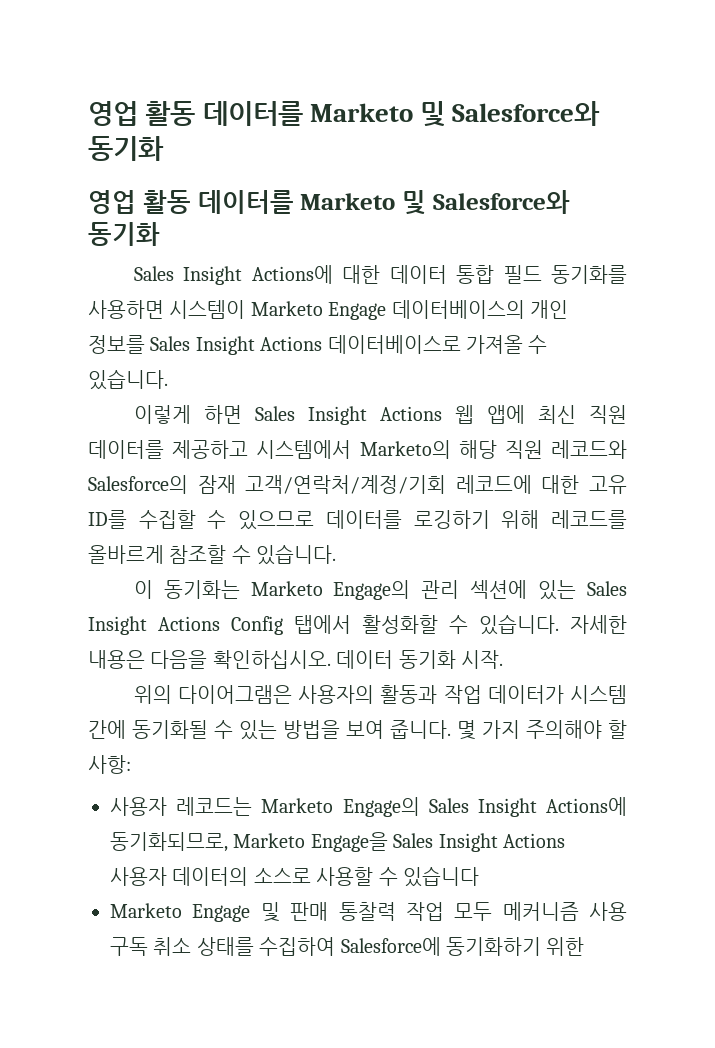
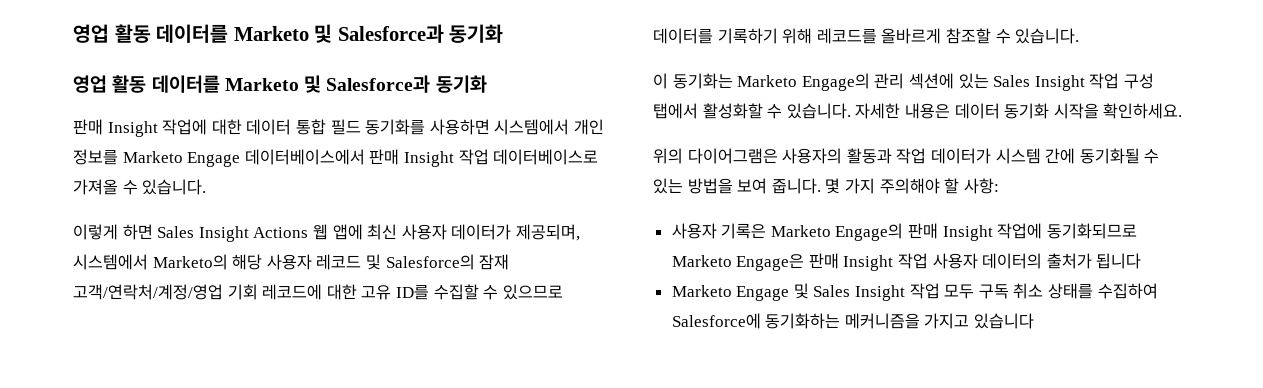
[88,101,601,127] 영업 활동 데이터를 Marketo 및 Salesforce와 -> [73,24,444,43] 영업 활동 데이터를 Marketo 및 Salesforce과
[432,190,570,214] [88,222,160,246] [133,265,333,285] Salesforce와 동기화 // Sales Insight Actions에 -> [326,75,487,93] [73,119,208,137] Salesforce과 동기화 // 판매 Insight 작업에
[169,300,568,320] [88,335,323,355] 시스템이 Marketo Engage 데이터베이스의 개인 정보를 Sales Insight Actions -> [494,119,604,135] [73,149,489,167] 시스템에서 개인 정보를 Marketo Engage 데이터베이스에서 판매 Insight 작업
[589,405,627,424] [88,440,628,459] [88,475,447,494] 직원 데이터를 제공하고 시스템에서 Marketo의 해당 직원 레코드와 Salesforce의 잠재 고객/연락처/계정/기회 -> [401,224,580,241] [73,254,510,270] [73,284,258,300] 사용자 데이터가 제공되며, 시스템에서 Marketo의 해당 사용자 레코드 및 Salesforce의 잠재 고객/연락처/계정/영업 기회
[413,510,490,529] 로깅하기 -> [717,28,778,44] 기록하기
[158,616,283,635] Actions Config -> [1089,73,1154,89] 작업 구성
[150,650,503,669] 다음을 확인하십시오. 데이터 동기화 시작. -> [954,103,1183,119] 데이터 동기화 시작을 확인하세요.
[176,797,627,817] [110,832,565,852] [110,866,479,887] [110,902,627,922] 레코드는 Marketo Engage의 Sales Insight Actions에 동기화되므로, Marketo Engage을 Sales Insight Actions 사용자 데이터의 소스로 사용할 수 있습니다 // Marketo Engage 및 판매 통찰력 작업 모두 메커니즘 사용 -> [721,223,1137,241] [671,253,1142,271] [671,283,975,301] 기록은 Marketo Engage의 판매 Insight 작업에 동기화되므로 Marketo Engage은 판매 Insight 작업 사용자 데이터의 출처가 됩니다 // Marketo Engage 및 Sales Insight 작업 모두
[446,937,585,956] 동기화하기 위한 -> [765,313,1035,329] 동기화하는 메커니즘을 가지고 있습니다

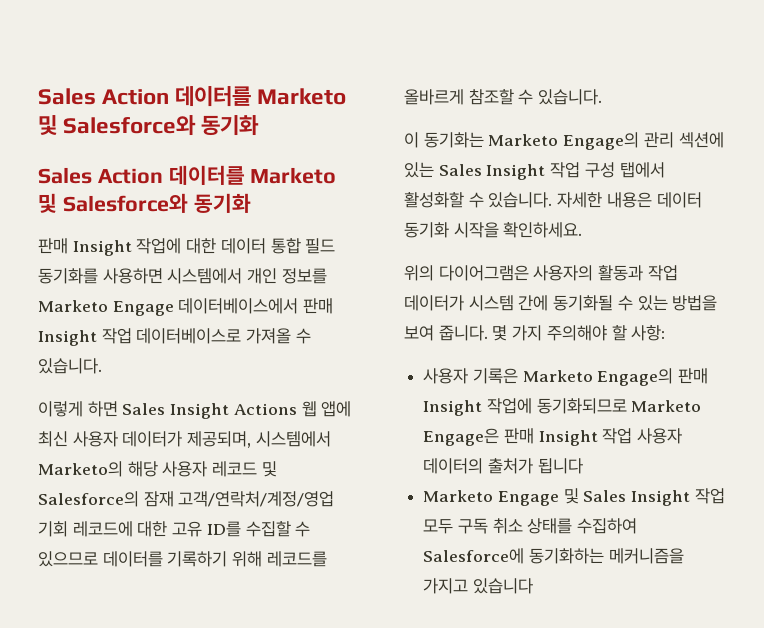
[73,24,504,43] [73,75,431,93] 영업 활동 데이터를 Marketo 및 Salesforce과 동기화 // 영업 활동 데이터를 Marketo 및 Salesforce과 -> [38,86,347,107] [38,115,260,136] [38,165,337,185] [38,193,188,213] Sales Action 데이터를 Marketo 및 Salesforce와 동기화 // Sales Action 데이터를 Marketo 및 Salesforce와

